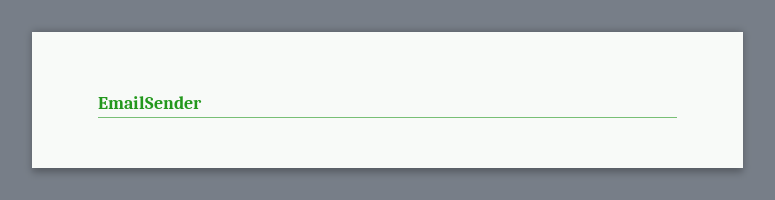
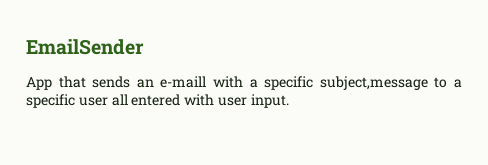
(202, 102) none -> [26,76,463,90] [26,94,289,108] // App that sends an e-maill with a specific subject,message to a specific user all entered with user input.

